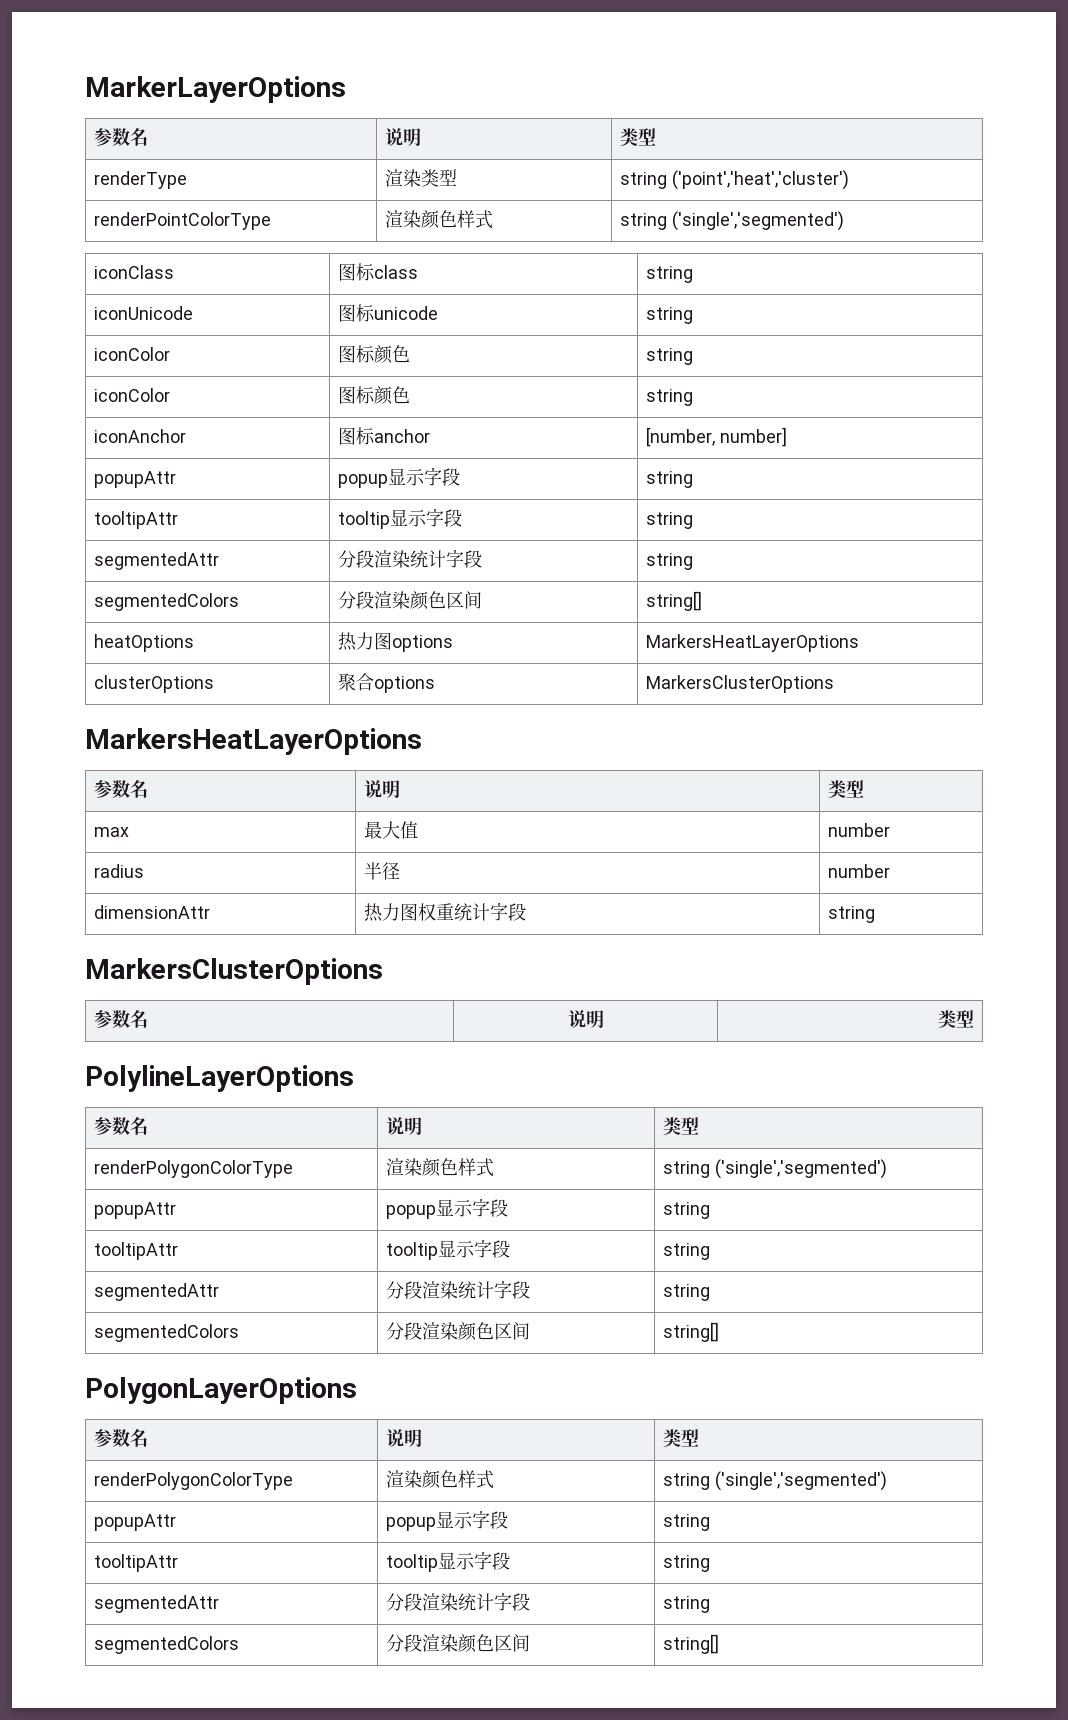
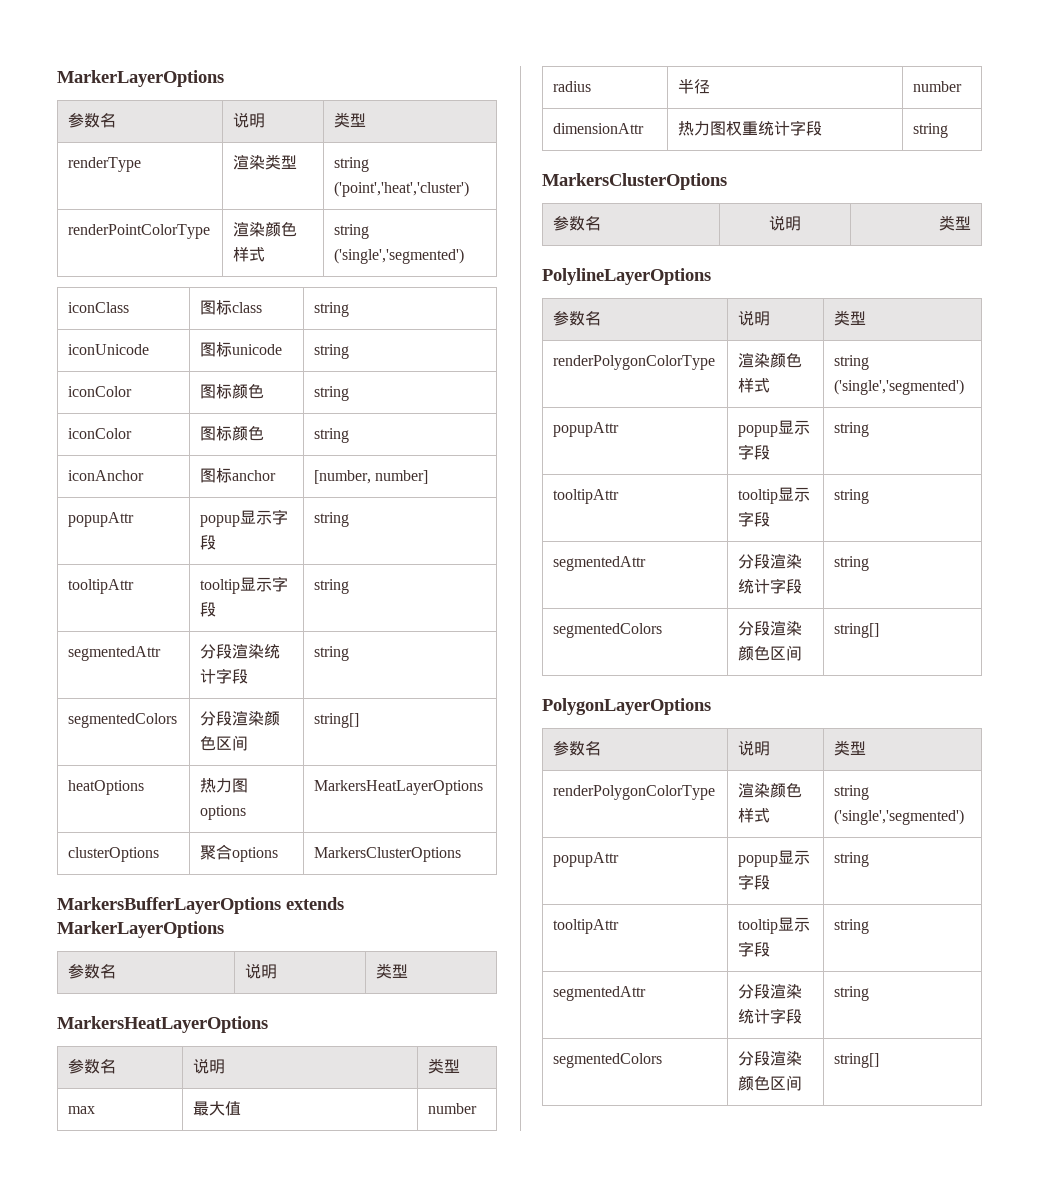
(835, 684) none -> [57,897,344,914] [57,921,224,938] [68,964,117,979] [245,963,278,979] [376,963,409,979] // MarkersBufferLayerOptions extends MarkerLayerOptions // 参数名 | 说明 | 类型

